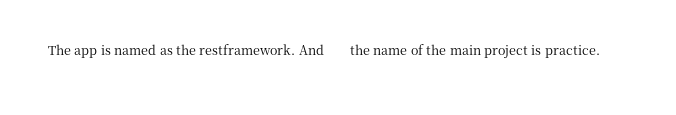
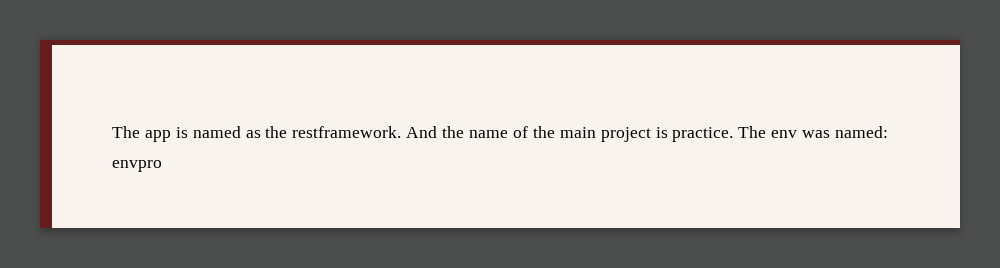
(600, 51) none -> [738,126,889,138] [112,160,162,172] The env was named: envpro

